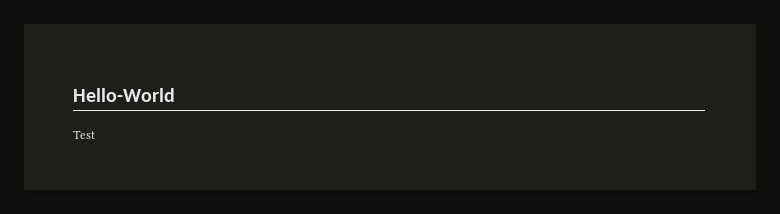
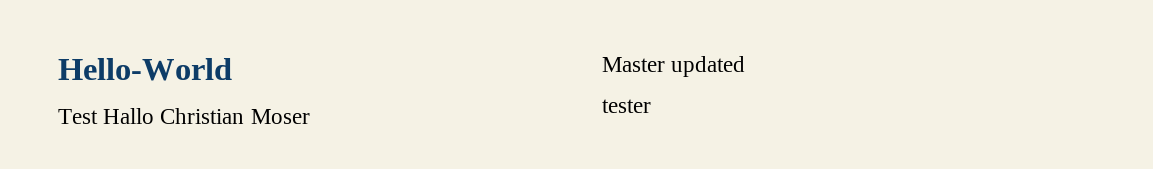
(95, 134) none -> [103,108,310,124] [602,56,746,77] [602,99,651,113] Hallo Christian Moser // Master updated // tester

